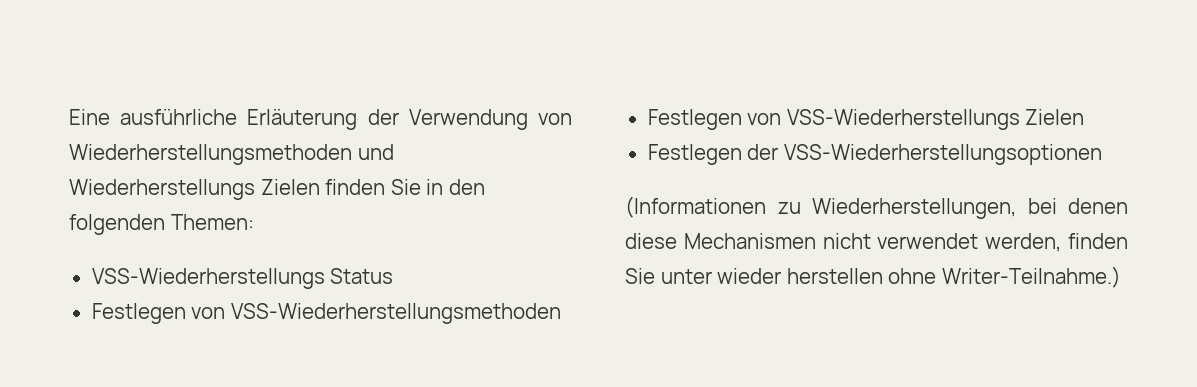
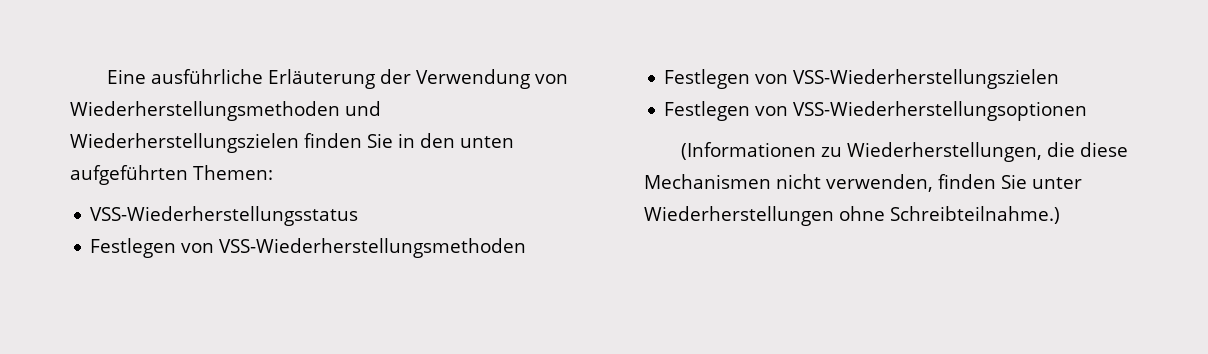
[69,179,320,200] Wiederherstellungs Zielen -> [70,133,299,153] Wiederherstellungszielen
[69,214,165,235] folgenden -> [460,136,514,148] [70,165,188,185] unten aufgeführten
[91,268,394,289] VSS-Wiederherstellungs Status -> [90,206,359,226] VSS-Wiederherstellungsstatus
[786,109,1085,130] [647,144,779,165] VSS-Wiederherstellungs Zielen // Festlegen der -> [793,69,1060,89] [664,101,789,121] VSS-Wiederherstellungszielen // Festlegen von
[1027,198,1128,214] bei denen -> [1047,142,1076,157] die
[877,233,1062,252] verwendet werden, -> [826,174,933,192] verwenden,
[717,266,1121,288] wieder herstellen ohne Writer-Teilnahme.) -> [644,206,1060,226] Wiederherstellungen ohne Schreibteilnahme.)

